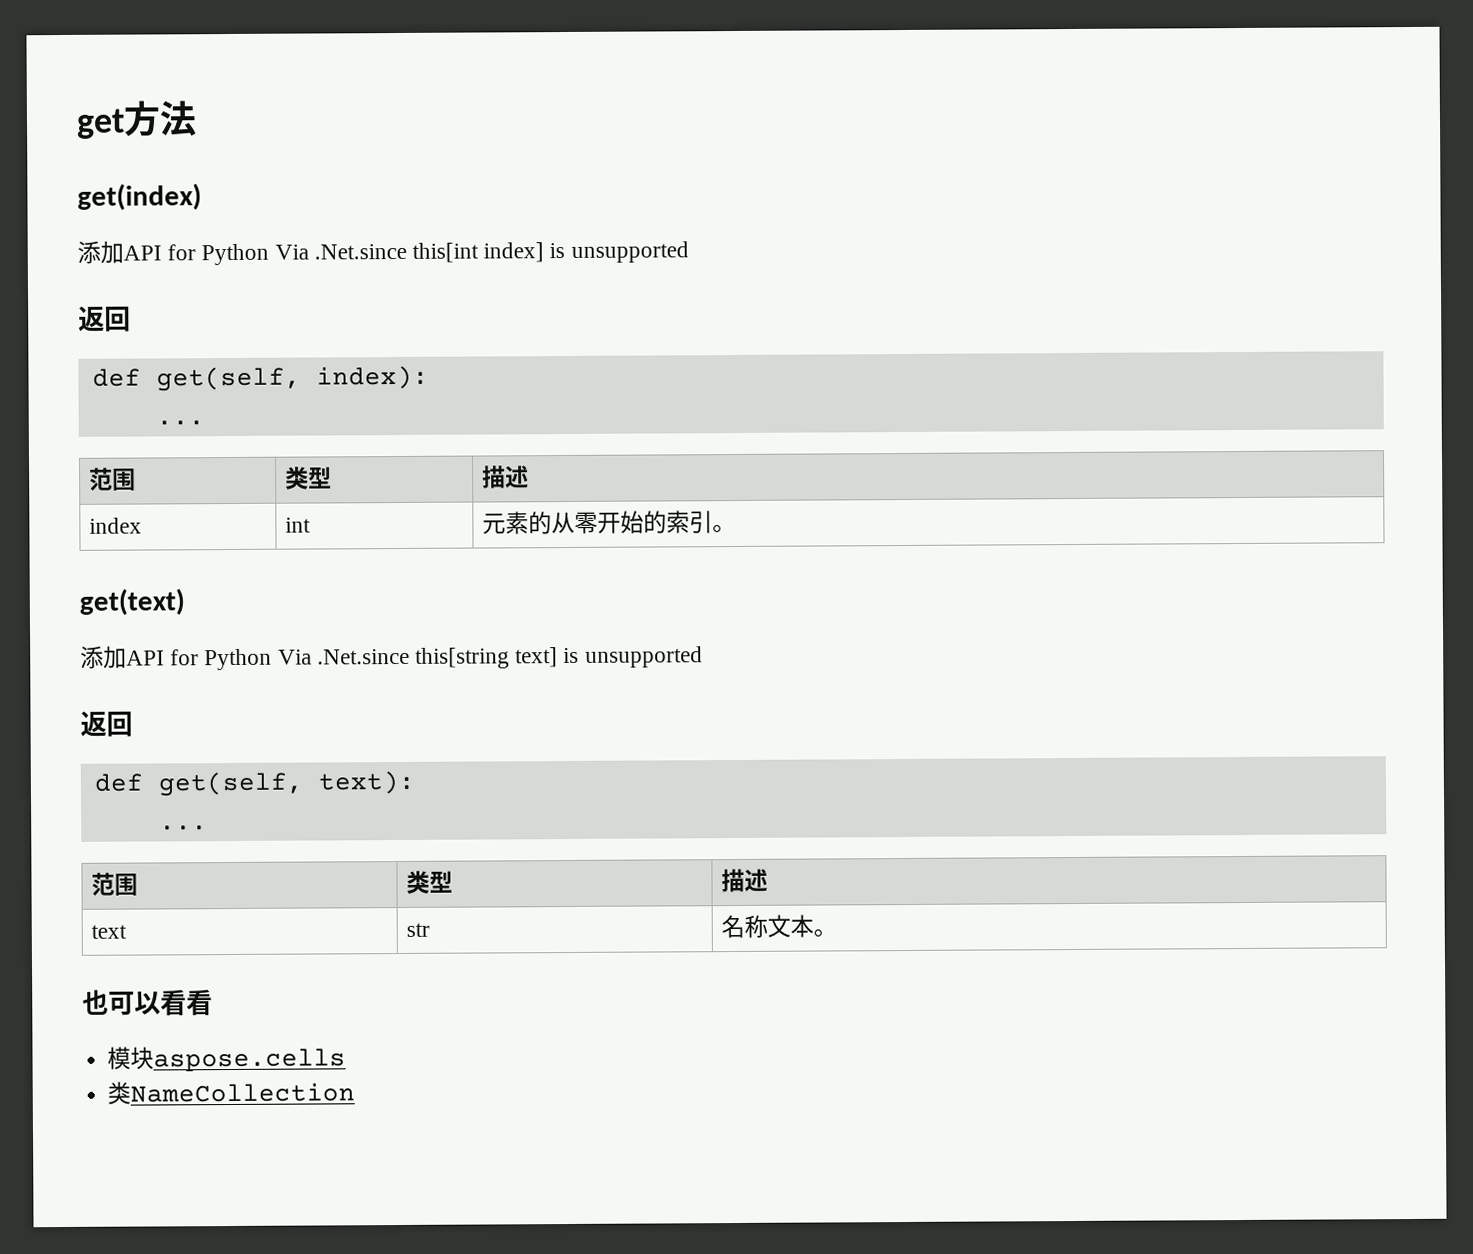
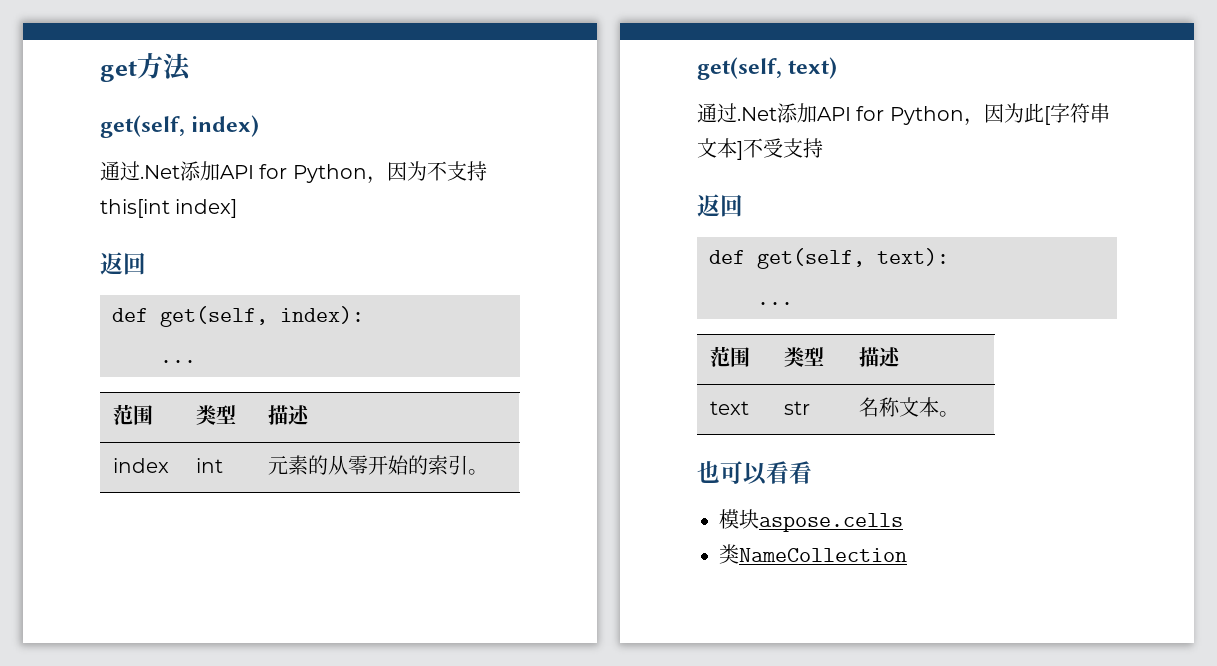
[77,183,202,211] [77,240,407,266] get(index) // 添加API for Python Via .Net.since -> [100,115,260,138] [100,161,487,184] get(self, index) // 通过.Net添加API for Python，因为不支持
[549,241,689,263] is unsupported -> (238, 208) none
[79,588,185,616] [80,645,703,671] get(text) // 添加API for Python Via .Net.since this[string text] is unsupported -> [697,57,838,80] [697,103,1110,126] [697,138,823,160] get(self, text) // 通过.Net添加API for Python，因为此[字符串文本]不受支持

